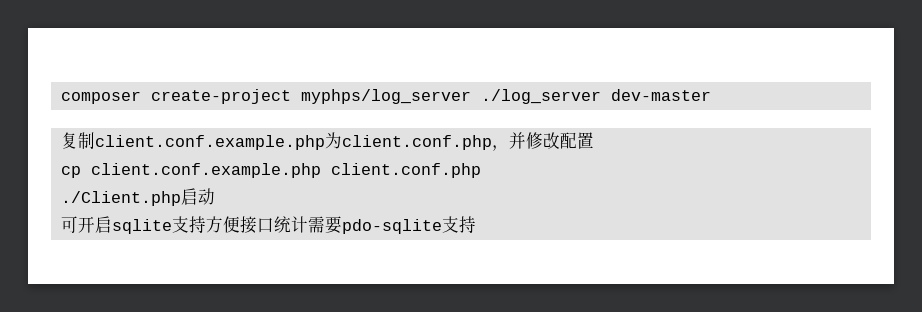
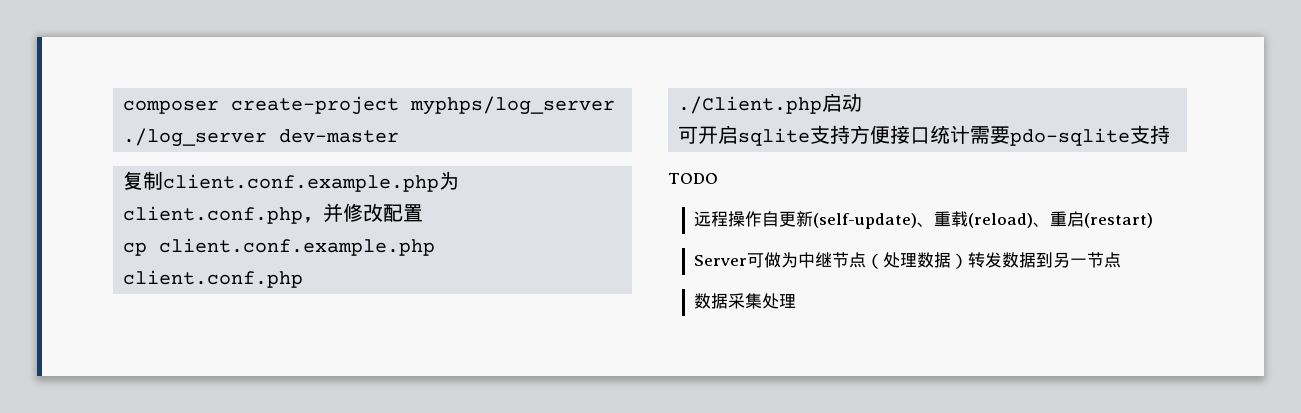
(477, 224) none -> [668,173,718,184] [694,211,1154,229] [694,252,1122,269] [694,293,797,309] // TODO // 远程操作自更新(self-update)、重载(reload)、重启(restart) // Server可做为中继节点（处理数据）转发数据到另一节点 // 数据采集处理

